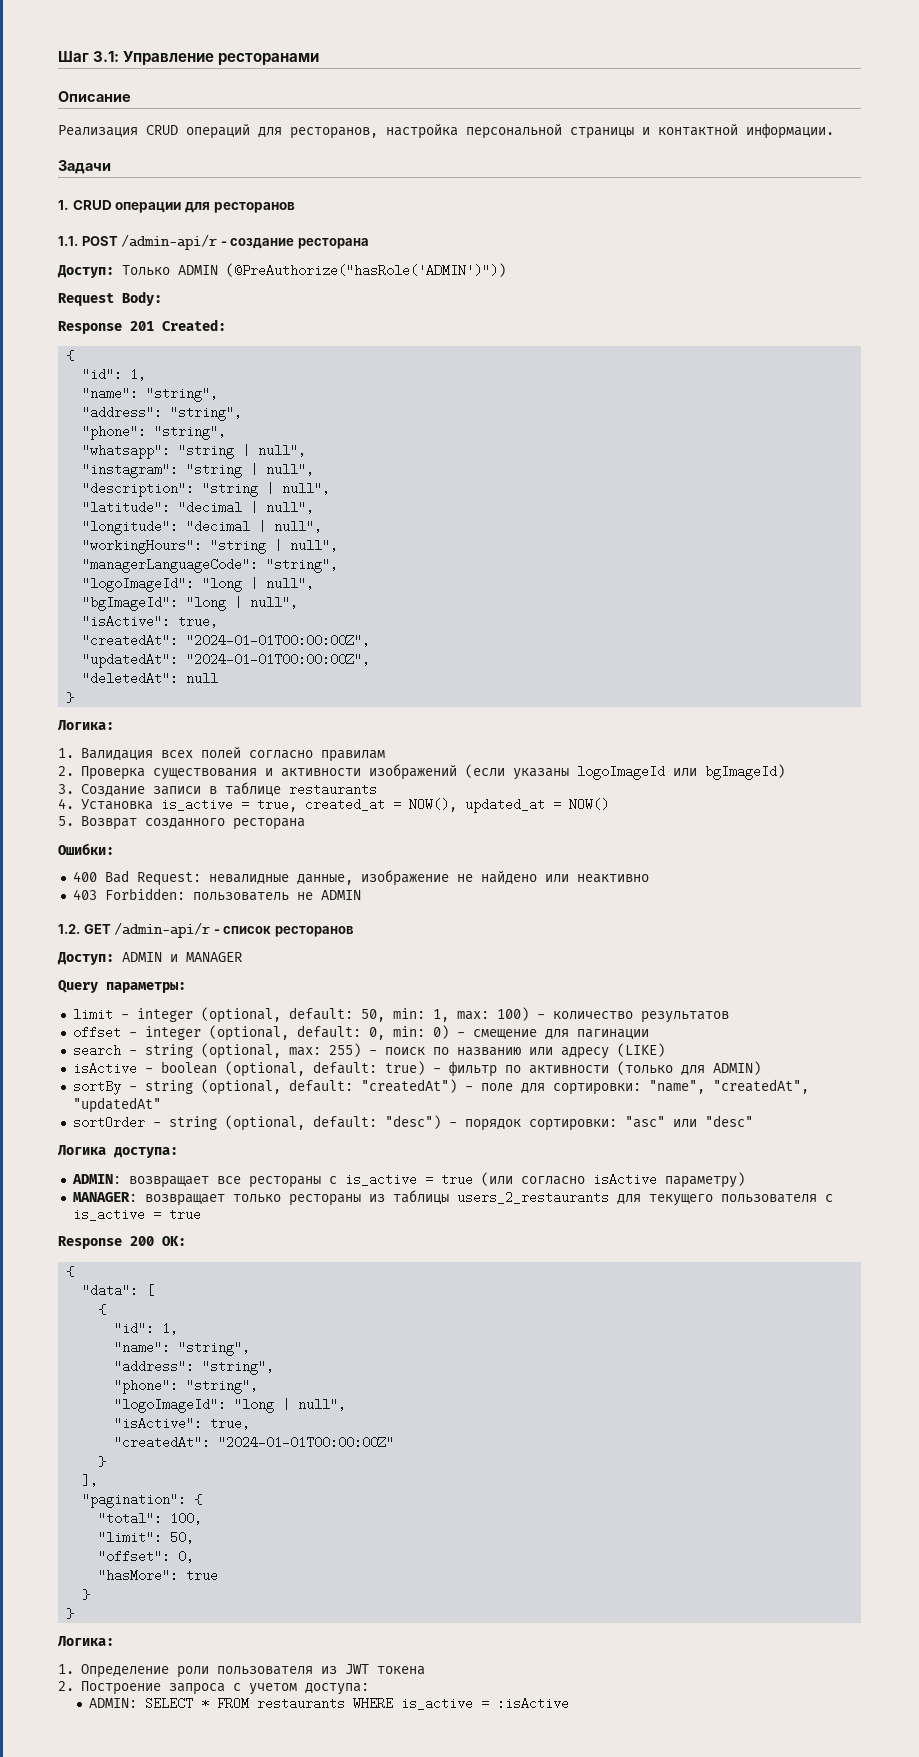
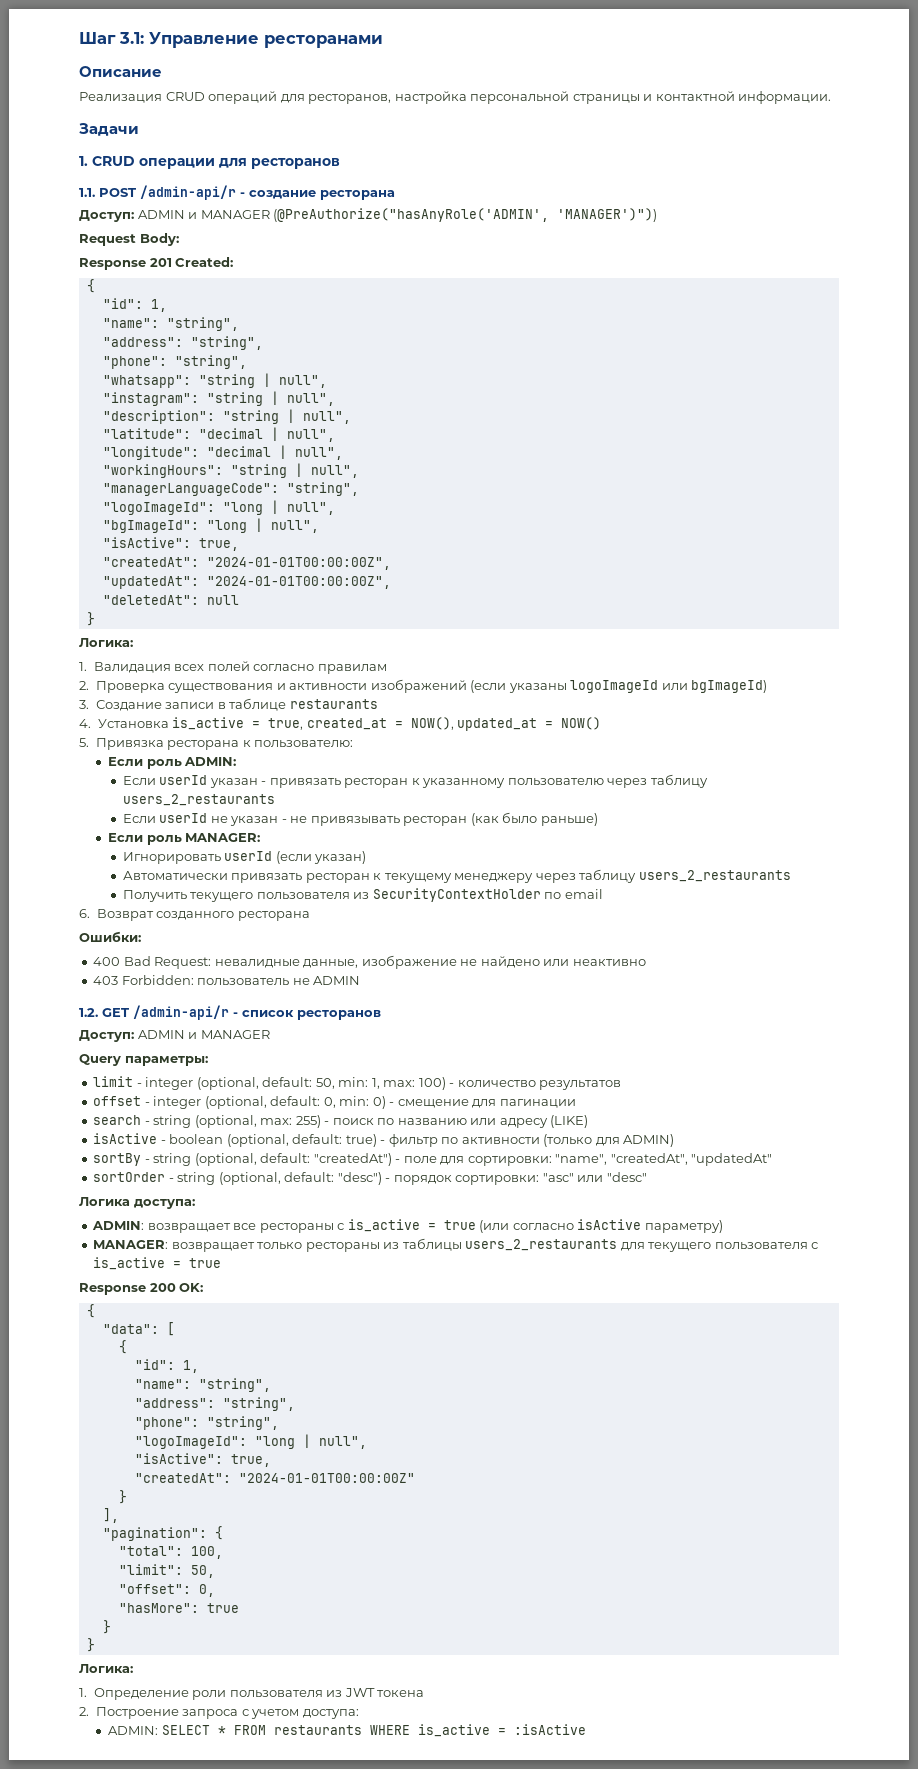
[122,263,506,277] Только ADMIN (@PreAuthorize("hasRole('ADMIN')")) -> [137,208,658,222] ADMIN и MANAGER (@PreAuthorize("hasAnyRole('ADMIN', 'MANAGER')"))
(74, 821) none -> [95,738,354,750] [108,757,237,769] [122,774,708,788] [122,794,275,806] [122,812,598,826] [108,833,261,845] [122,851,367,864] [122,869,791,883] [122,888,603,902] [79,909,90,918] Привязка ресторана к пользователю: // Если роль ADMIN: // Если userId указан - привязать ресторан к указанному пользователю через таблицу users_2_restaurants // Если userId не указан - не привязывать ресторан (как было раньше) // Если роль MANAGER: // Игнорировать userId (если указан) // Автоматически привязать ресторан к текущему менеджеру через таблицу users_2_restaurants // Получить текущего пользователя из SecurityContextHolder по email // 6.

